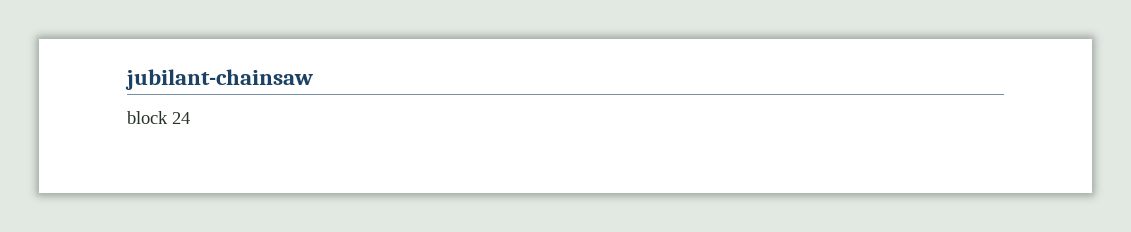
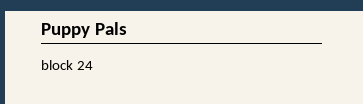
[125,69,313,90] jubilant-chainsaw -> [41,22,127,38] Puppy Pals

